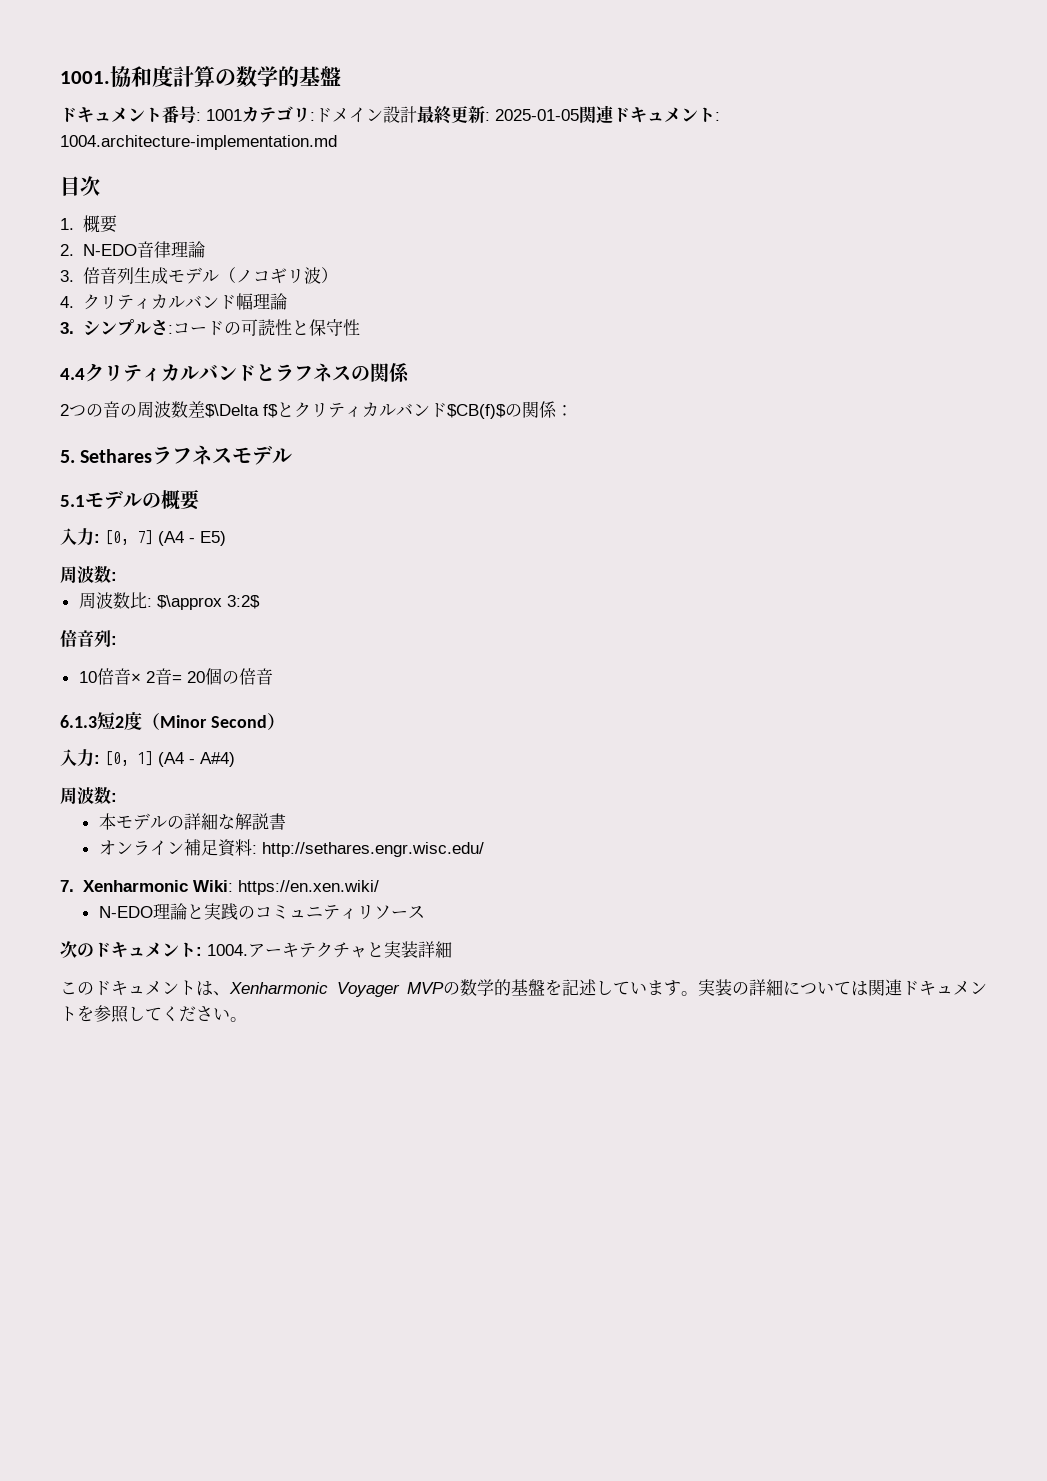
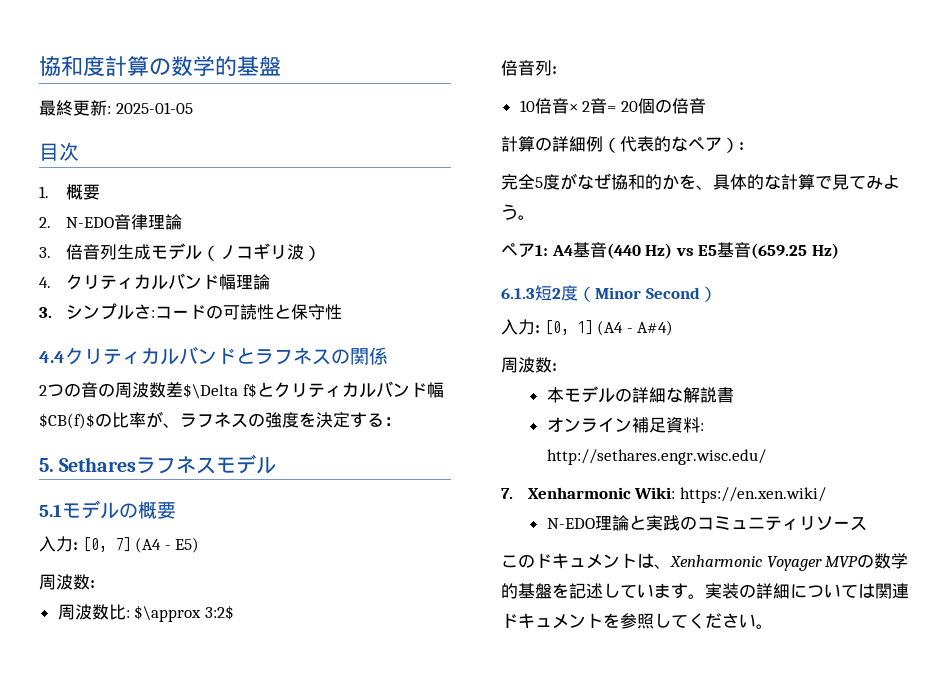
[60,71,110,84] 1001. -> (39, 66) none
[60,105,720,124] [60,135,337,150] ドキュメント番号: 1001カテゴリ:ドメイン設計最終更新: 2025-01-05関連ドキュメント: 1004.architecture-implementation.md -> [39,100,193,116] 最終更新: 2025-01-05
[447,401,557,419] $CB(f)$の関係 -> [426,382,444,398] [39,411,384,429] 幅$CB(f)$の比率が、ラフネスの強度を決定する
(273, 676) none -> [501,136,744,153] [501,173,900,190] [501,204,535,220] [501,242,839,259] // 計算の詳細例（代表的なペア）: // 完全5度がなぜ協和的かを、具体的な計算で見てみよう。 // ペア1: A4基音(440 Hz) vs E5基音(659.25 Hz)
[60,941,452,958] // 次のドキュメント: 1004.アーキテクチャと実装詳細 -> (867, 523) none

